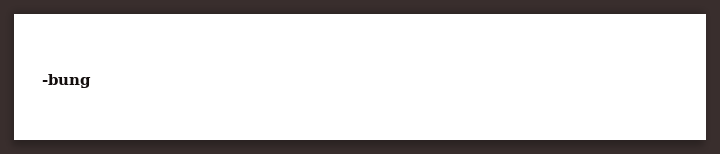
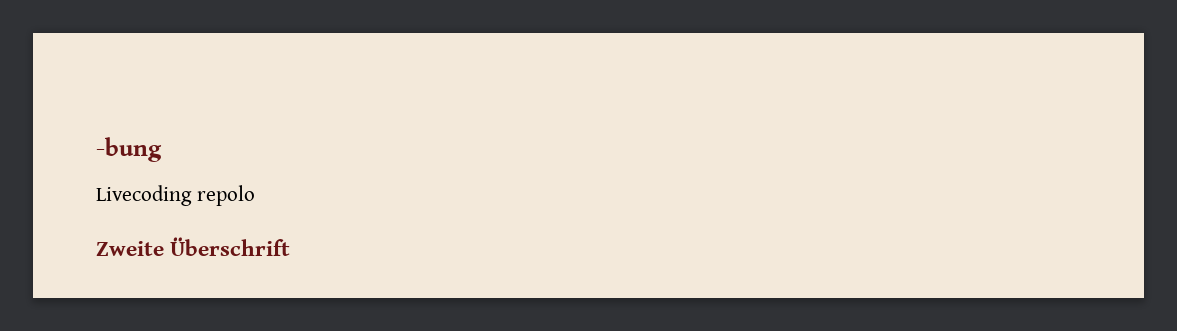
(91, 81) none -> [96,185,255,206] [96,237,291,256] // Livecoding repolo // Zweite Überschrift

